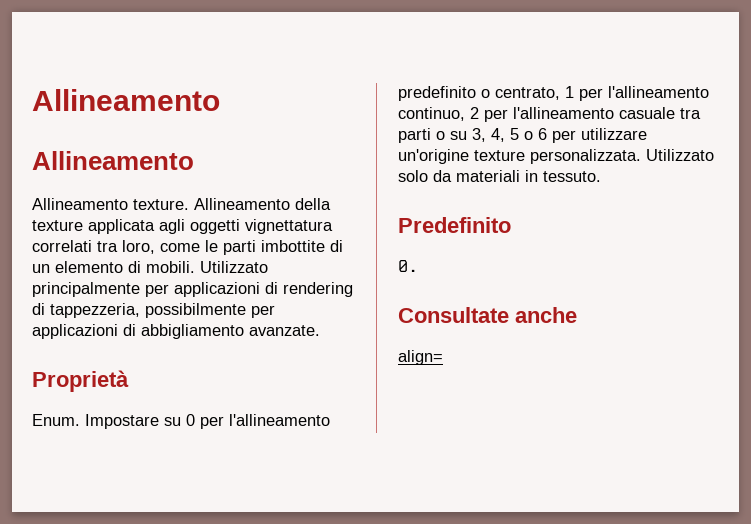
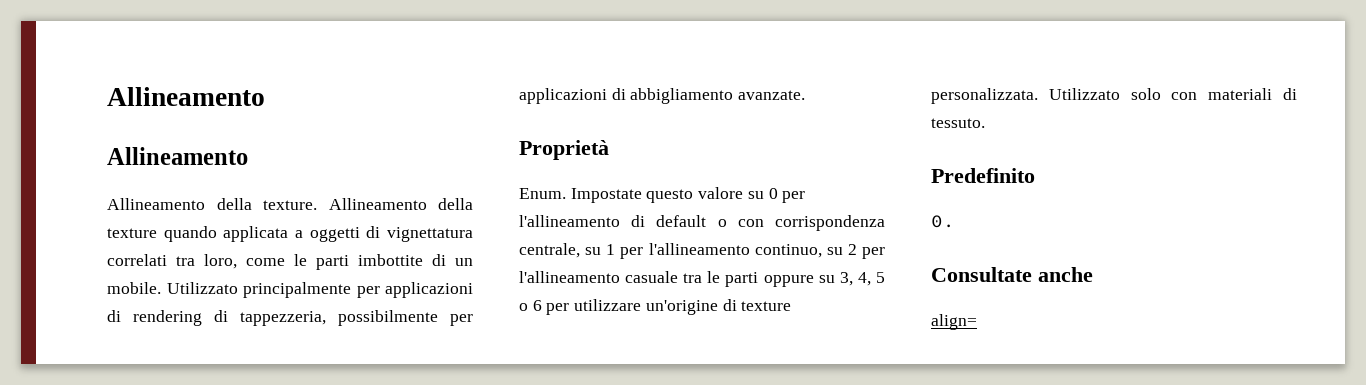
(128, 204) none -> [216,198,252,210] della
[88,219,240,234] applicata agli oggetti -> [163,226,381,242] quando applicata a oggetti di
[55,261,195,273] elemento di mobili. -> [107,282,161,294] mobile.
[85,414,159,429] Impostare -> [570,187,744,203] Impostate questo valore
[398,86,560,101] predefinito o centrato, -> [631,215,885,231] [519,243,602,258] di default o con corrispondenza centrale, su
(465, 114) none -> [826,247,843,255] su
[398,128,445,143] parti o -> [707,271,814,287] le parti oppure
(469, 156) none -> [722,299,737,311] di
[433,170,538,182] da materiali in -> [1171,88,1297,100] con materiali di

